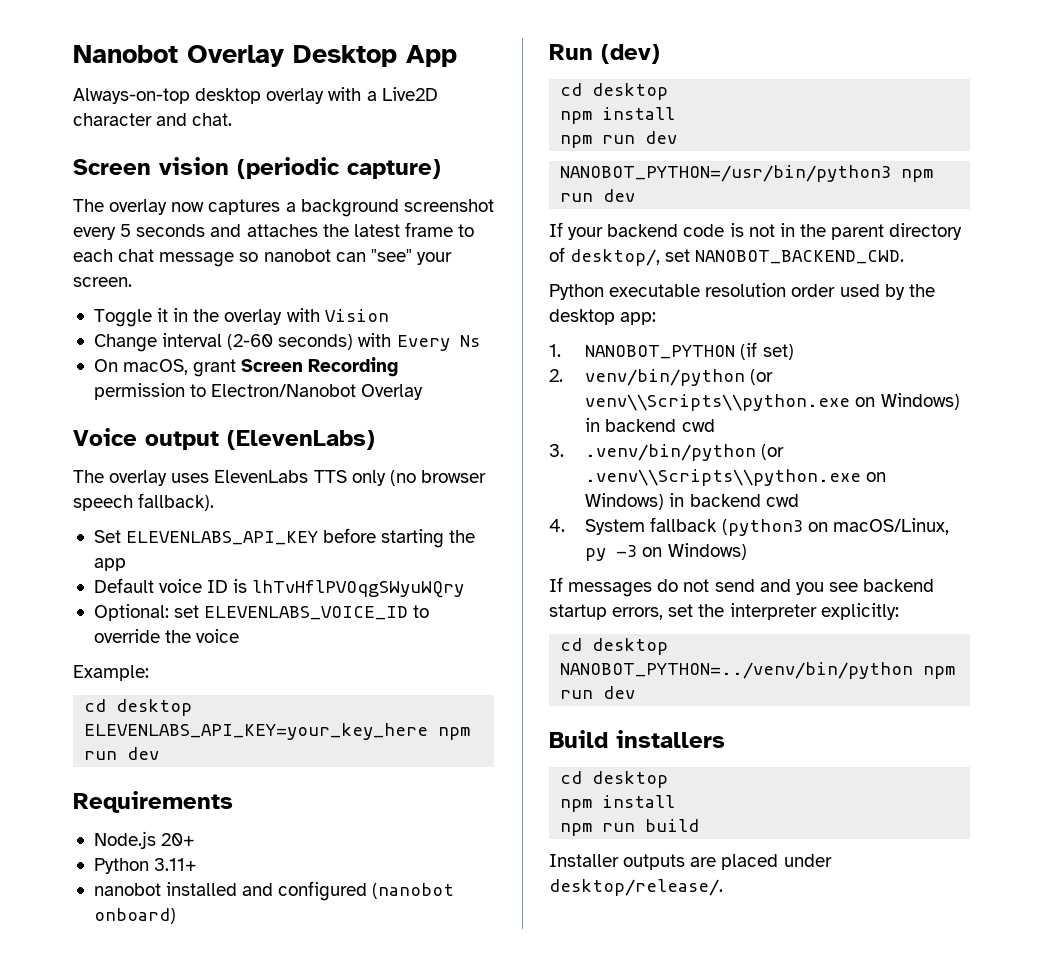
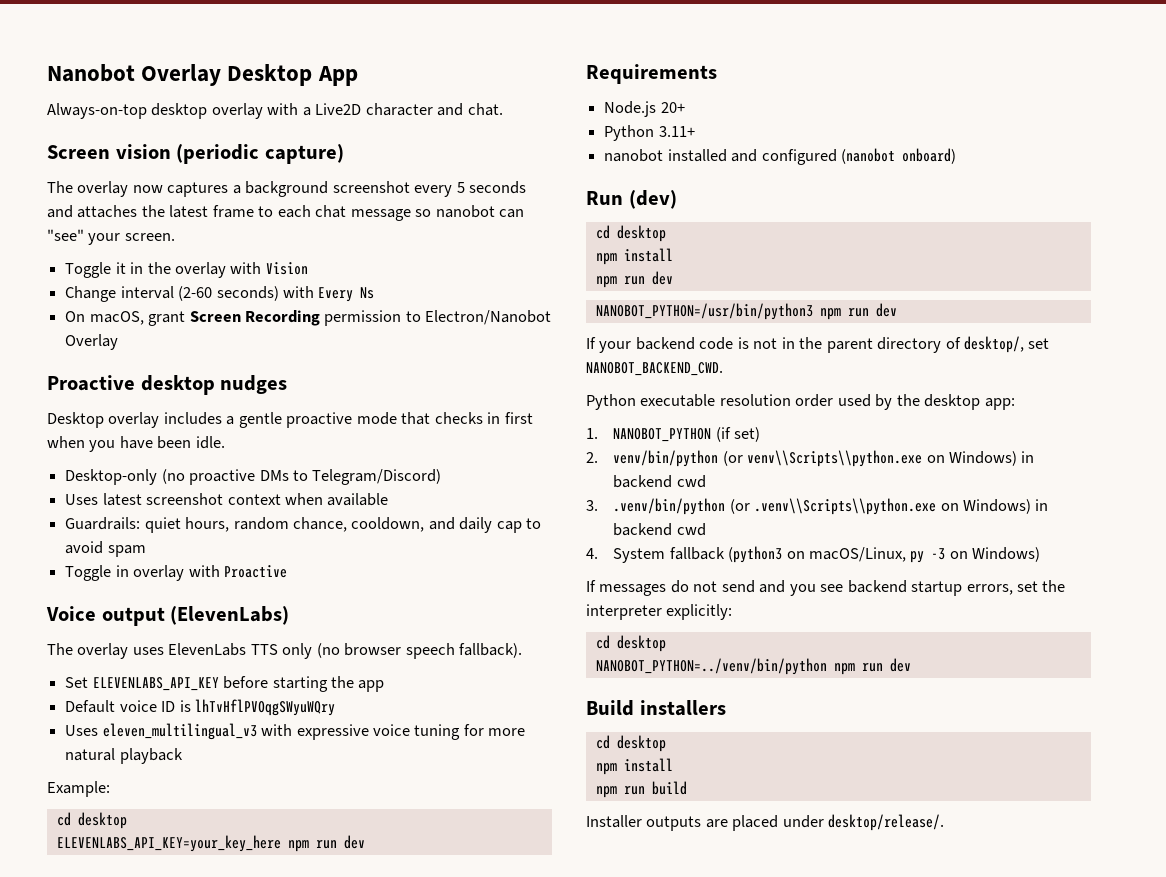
(424, 392) none -> [47,375,288,395] [47,412,533,428] [47,436,225,452] [65,469,442,485] [65,493,389,506] [65,517,542,533] [65,541,146,557] [65,565,287,581] // Proactive desktop nudges // Desktop overlay includes a gentle proactive mode that checks in first when you have been idle. // Desktop-only (no proactive DMs to Telegram/Discord) // Uses latest screenshot context when available // Guardrails: quiet hours, random chance, cooldown, and daily cap to avoid spam // Toggle in overlay with Proactive
[93,604,430,621] [93,629,240,643] Optional: set ELEVENLABS_VOICE_ID to override the voice -> [65,723,526,740] [65,748,183,764] Uses eleven_multilingual_v3 with expressive voice tuning for more natural playback

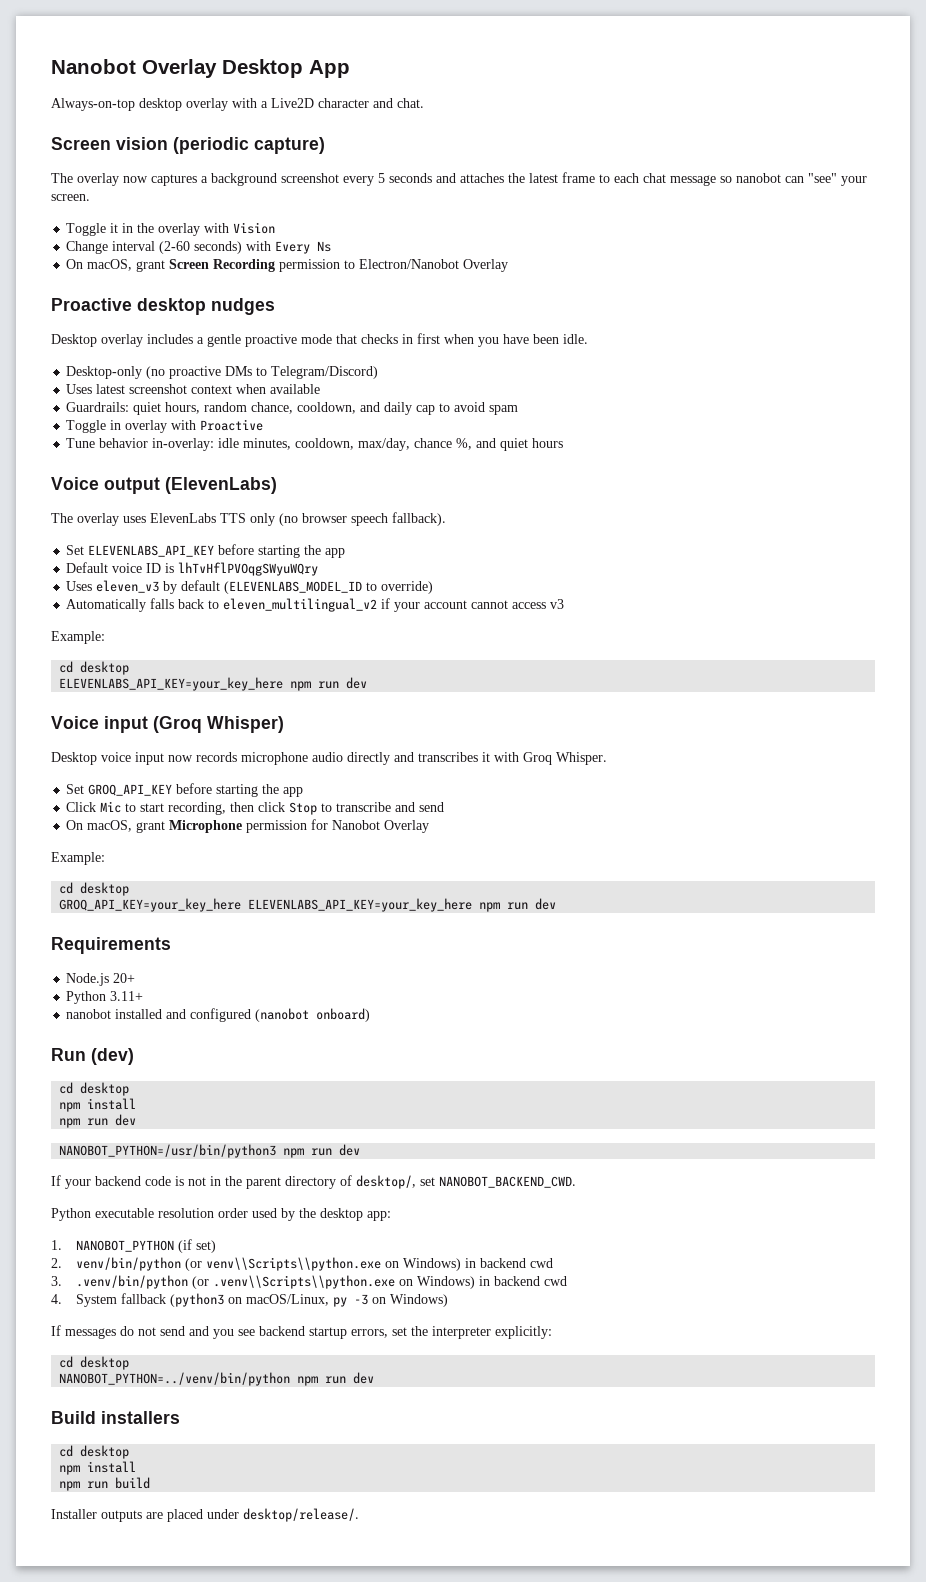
(287, 571) none -> [66,438,564,451] // Tune behavior in-overlay: idle minutes, cooldown, max/day, chance %, and quiet hours
[102,723,526,740] [65,748,183,764] eleven_multilingual_v3 with expressive voice tuning for more natural playback -> [96,580,434,594] [66,598,565,612] eleven_v3 by default (ELEVENLABS_MODEL_ID to override) // Automatically falls back to eleven_multilingual_v2 if your account cannot access v3
(365, 842) none -> [51,716,284,733] [51,752,607,765] [66,783,304,797] [66,801,445,815] [66,819,430,833] [51,852,105,865] [59,882,130,896] [59,898,557,912] // Voice input (Groq Whisper) // Desktop voice input now records microphone audio directly and transcribes it with Groq Whisper. // Set GROQ_API_KEY before starting the app // Click Mic to start recording, then click Stop to transcribe and send // On macOS, grant Microphone permission for Nanobot Overlay // Example: // cd desktop // GROQ_API_KEY=your_key_here ELEVENLABS_API_KEY=your_key_here npm run dev

